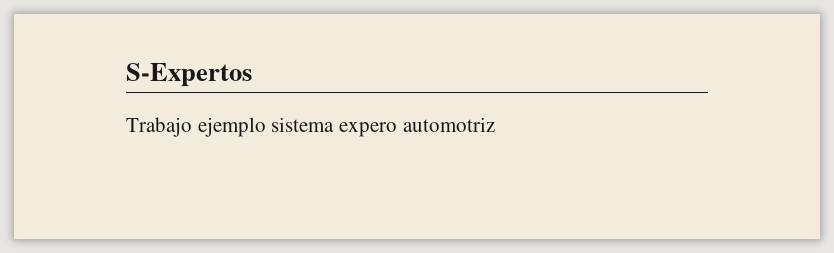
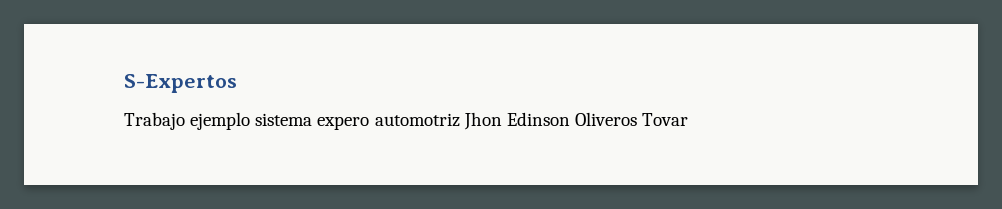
(495, 124) none -> [463,112,689,130] Jhon Edinson Oliveros Tovar

